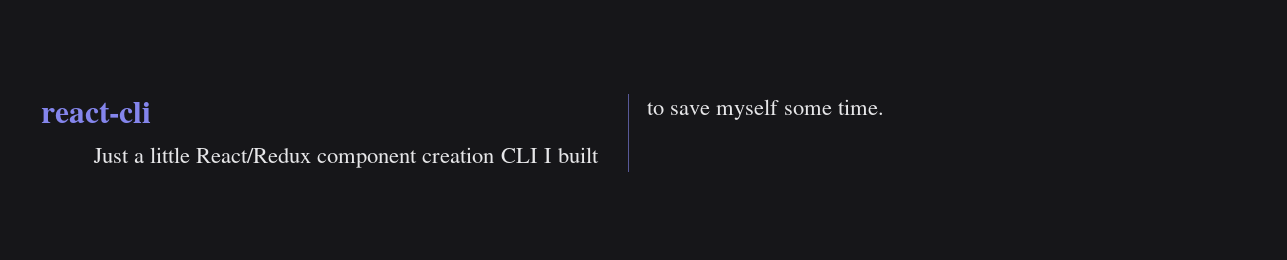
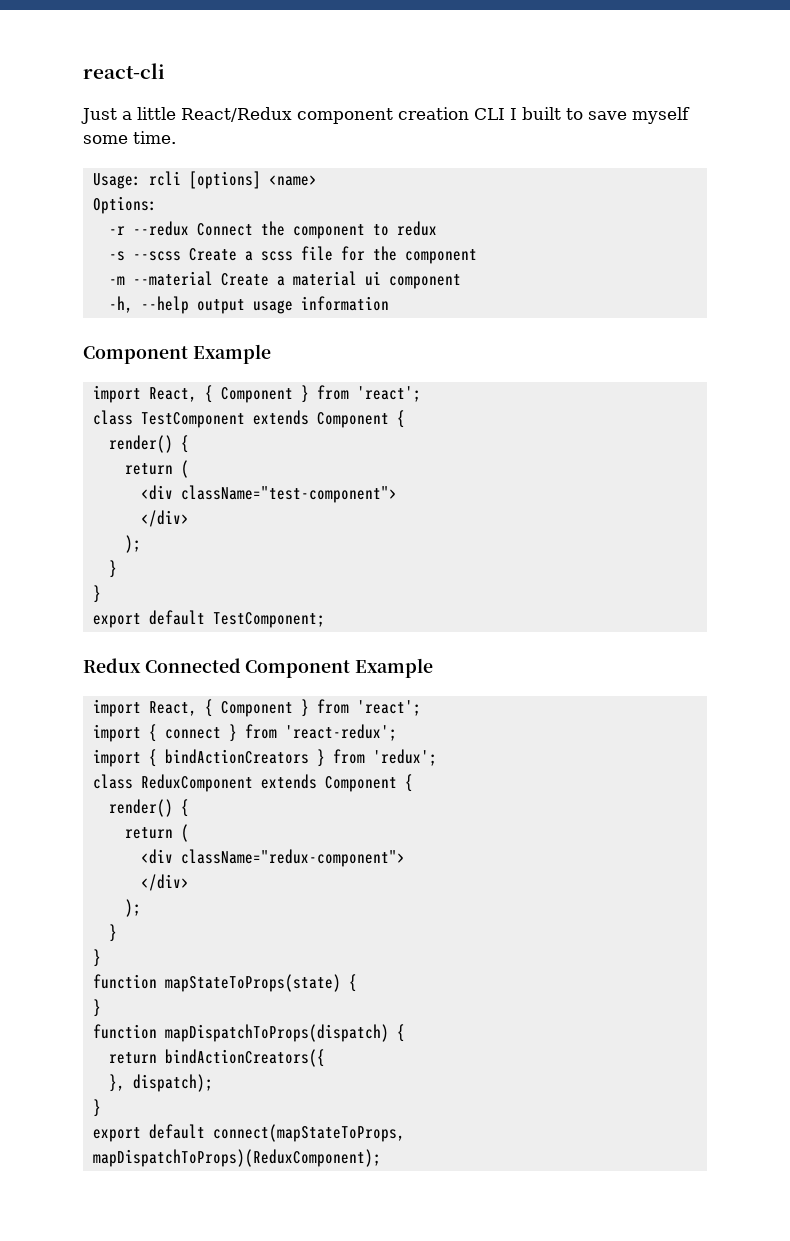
(885, 107) none -> [92,171,317,189] [92,196,157,214] [108,221,437,239] [108,246,477,264] [108,271,461,289] [108,296,389,314] [83,344,271,364] [92,385,421,403] [92,410,405,428] [108,435,189,453] [124,460,189,478] [140,485,397,503] [140,510,189,527] [124,535,141,553] [108,560,117,578] [92,585,101,603] [92,610,325,628] [83,658,434,678] [92,699,421,717] [92,724,397,742] [92,749,437,767] [92,774,413,792] [108,799,189,817] [124,824,189,842] [140,849,405,867] [140,874,189,891] [124,899,141,917] [108,924,117,942] [92,949,101,967] [92,974,357,992] [92,999,101,1017] [92,1024,405,1042] [108,1049,325,1067] [108,1074,213,1092] [92,1099,101,1117] [92,1124,405,1142] [92,1149,381,1167] // Usage: rcli [options] <name> // Options: // -r --redux Connect the component to redux // -s --scss Create a scss file for the component // -m --material Create a material ui component // -h, --help output usage information // Component Example // import React, { Component } from 'react'; // class TestComponent extends Component { // render() { // return ( // <div className="test-component"> // </div> // ); // } // } // export default TestComponent; // Redux Connected Component Example // import React, { Component } from 'react'; // import { connect } from 'react-redux'; // import { bindActionCreators } from 'redux'; // class ReduxComponent extends Component { // render() { // return ( // <div className="redux-component"> // </div> // ); // } // } // function mapStateToProps(state) { // } // function mapDispatchToProps(dispatch) { // return bindActionCreators({ // }, dispatch); // } // export default connect(mapStateToProps, mapDispatchToProps)(ReduxComponent);

